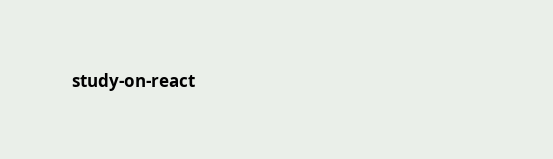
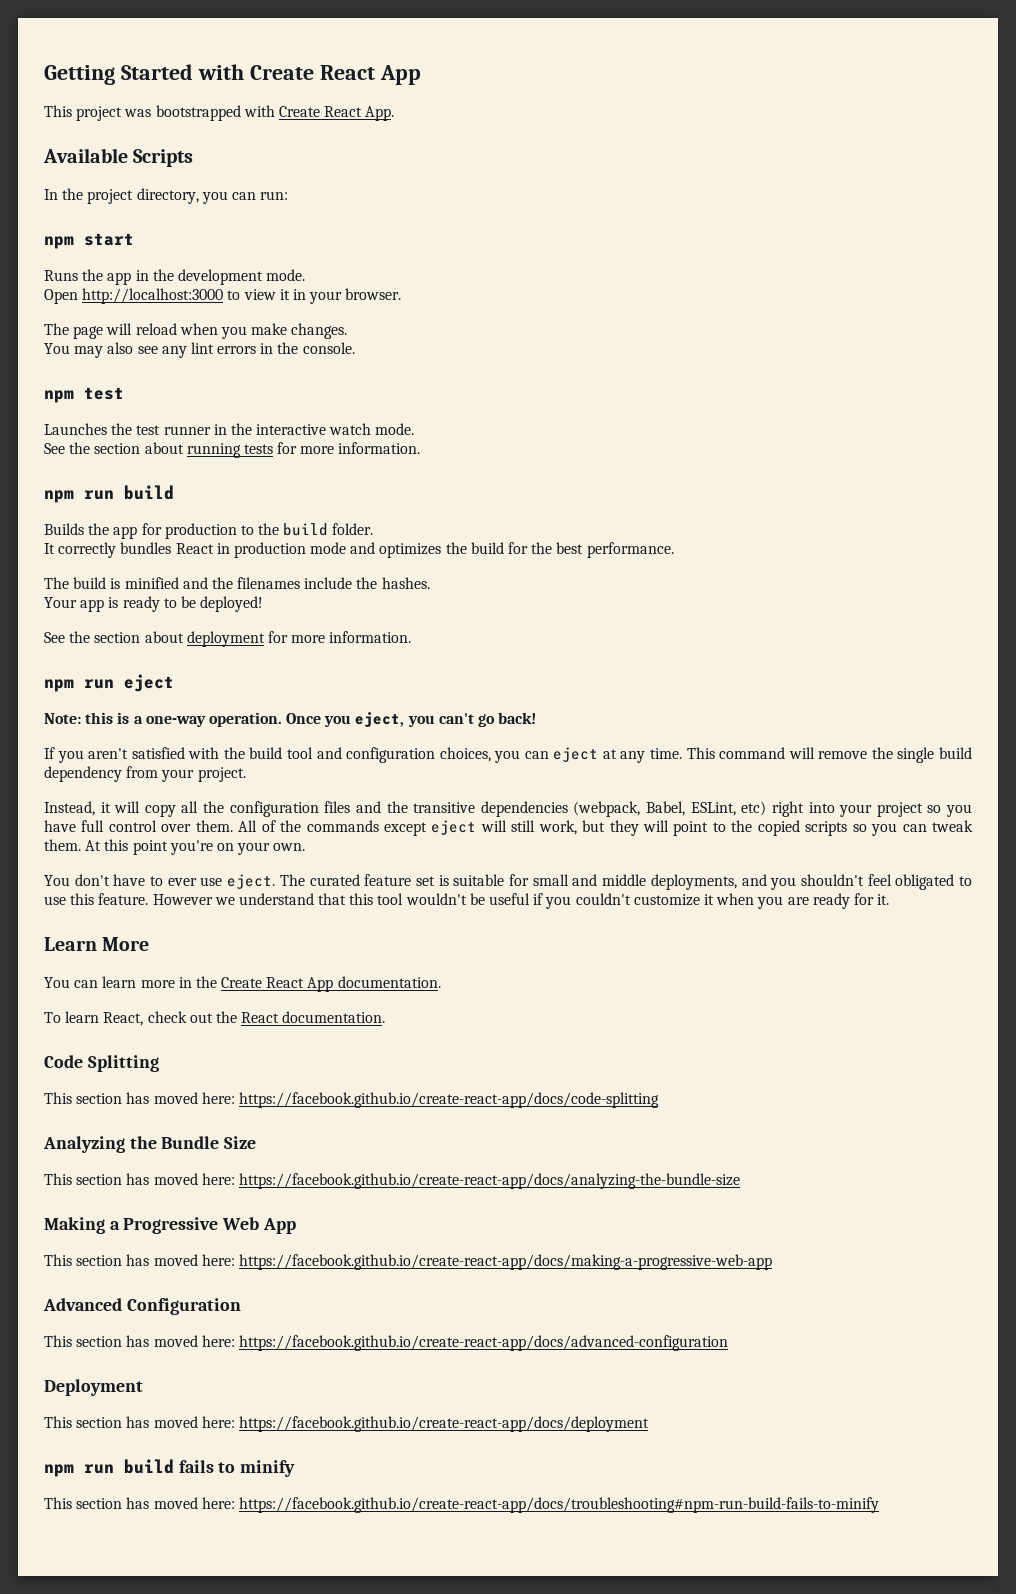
[72,73,195,91] study-on-react -> [44,64,421,85] [44,105,395,121] [43,148,194,167] [44,188,289,204] [44,233,134,249] [44,269,306,285] [44,288,402,304] [44,323,348,339] [44,342,355,358] [44,387,124,403] [44,423,415,435] [44,442,421,458] [44,485,174,503] [44,523,374,539] [44,542,674,558] [44,577,430,589] [44,596,264,612] [44,631,412,647] [44,674,174,692] [44,712,537,727] [44,747,972,763] [44,766,246,782] [44,801,972,817] [44,820,974,836] [44,839,306,855] [44,874,972,890] [44,893,890,909] [44,937,150,951] [44,976,441,992] [44,1011,386,1026] [44,1055,159,1072] [44,1092,659,1108] [43,1136,257,1153] [44,1173,740,1189] [44,1217,296,1234] [44,1254,772,1270] [43,1298,241,1315] [44,1335,728,1351] [44,1379,143,1396] [44,1416,649,1432] [44,1459,296,1477] [44,1497,879,1513] Getting Started with Create React App // This project was bootstrapped with Create React App. // Available Scripts // In the project directory, you can run: // npm start // Runs the app in the development mode. // Open http://localhost:3000 to view it in your browser. // The page will reload when you make changes. // You may also see any lint errors in the console. // npm test // Launches the test runner in the interactive watch mode. // See the section about running tests for more information. // npm run build // Builds the app for production to the build folder. // It correctly bundles React in production mode and optimizes the build for the best performance. // The build is minified and the filenames include the hashes. // Your app is ready to be deployed! // See the section about deployment for more information. // npm run eject // Note: this is a one-way operation. Once you eject, you can't go back! // If you aren't satisfied with the build tool and configuration choices, you can eject at any time. This command will remove the single build dependency from your project. // Instead, it will copy all the configuration files and the transitive dependencies (webpack, Babel, ESLint, etc) right into your project so you have full control over them. All of the commands except eject will still work, but they will point to the copied scripts so you can tweak them. At this point you're on your own. // You don't have to ever use eject. The curated feature set is suitable for small and middle deployments, and you shouldn't feel obligated to use this feature. However we understand that this tool wouldn't be useful if you couldn't customize it when you are ready for it. // Learn More // You can learn more in the Create React App documentation. // To learn React, check out the React documentation. // Code Splitting // This section has moved here: https://facebook.github.io/create-react-app/docs/code-splitting // Analyzing the Bundle Size // This section has moved here: https://facebook.github.io/create-react-app/docs/analyzing-the-bundle-size // Making a Progressive Web App // This section has moved here: https://facebook.github.io/create-react-app/docs/making-a-progressive-web-app // Advanced Configuration // This section has moved here: https://facebook.github.io/create-react-app/docs/advanced-configuration // Deployment // This section has moved here: https://facebook.github.io/create-react-app/docs/deployment // npm run build fails to minify // This section has moved here: https://facebook.github.io/create-react-app/docs/troubleshooting#npm-run-build-fails-to-minify

